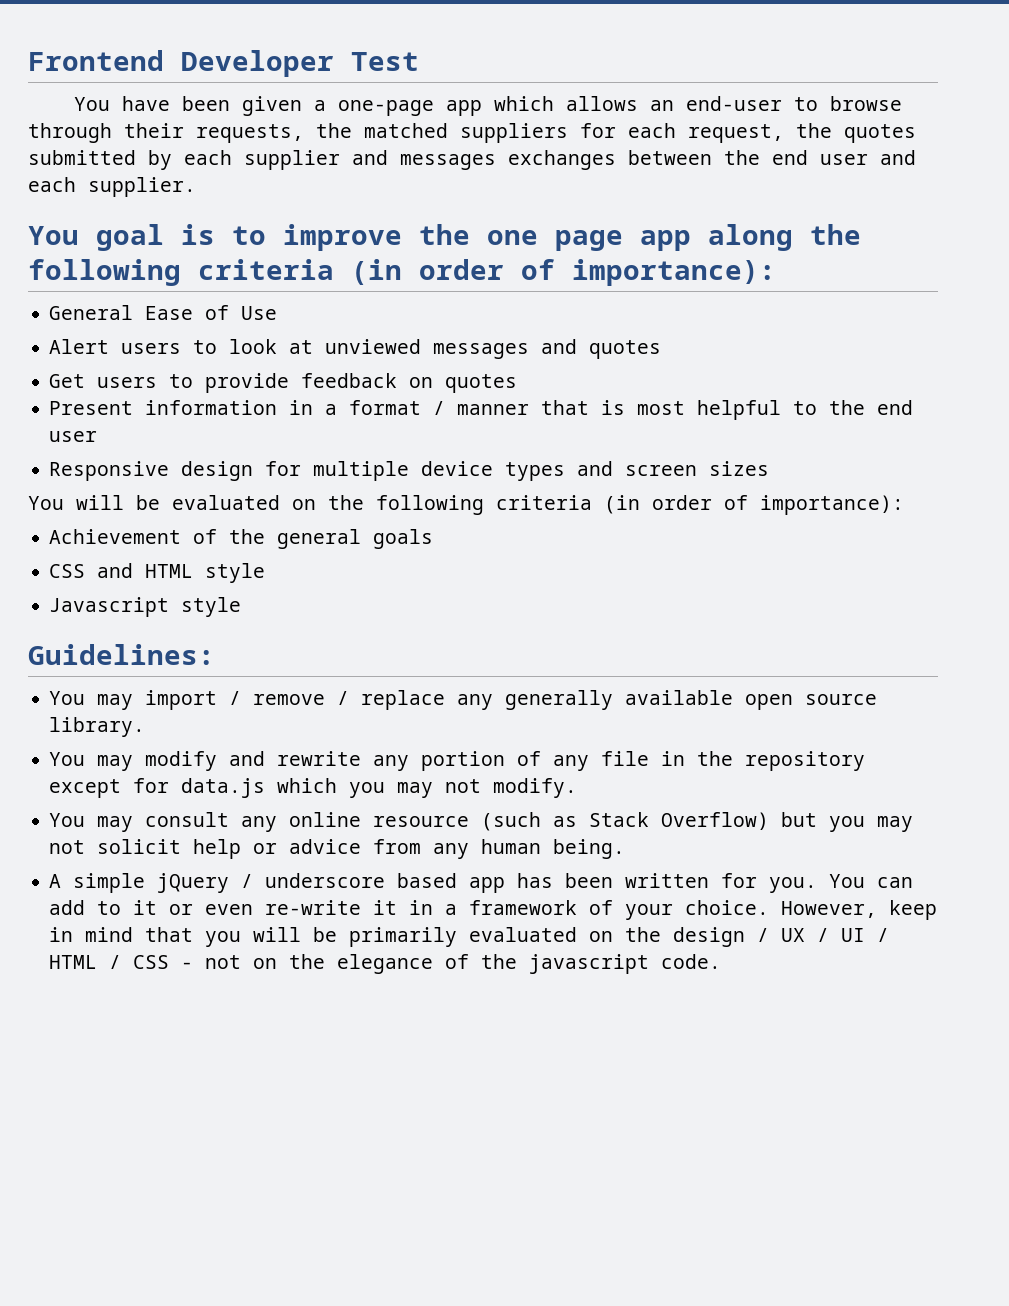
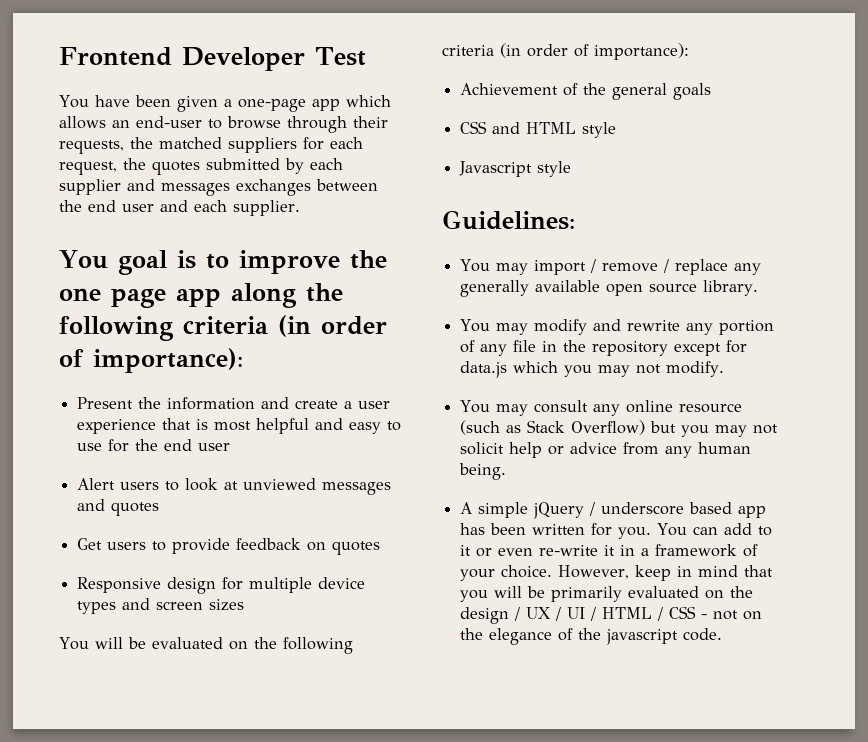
[49,305,278,320] General Ease of Use -> [77,397,391,410] [77,418,402,434] [77,439,231,452] Present the information and create a user experience that is most helpful and easy to use for the end user
[49,400,914,420] [49,431,98,442] // Present information in a format / manner that is most helpful to the end user -> (381, 548) none

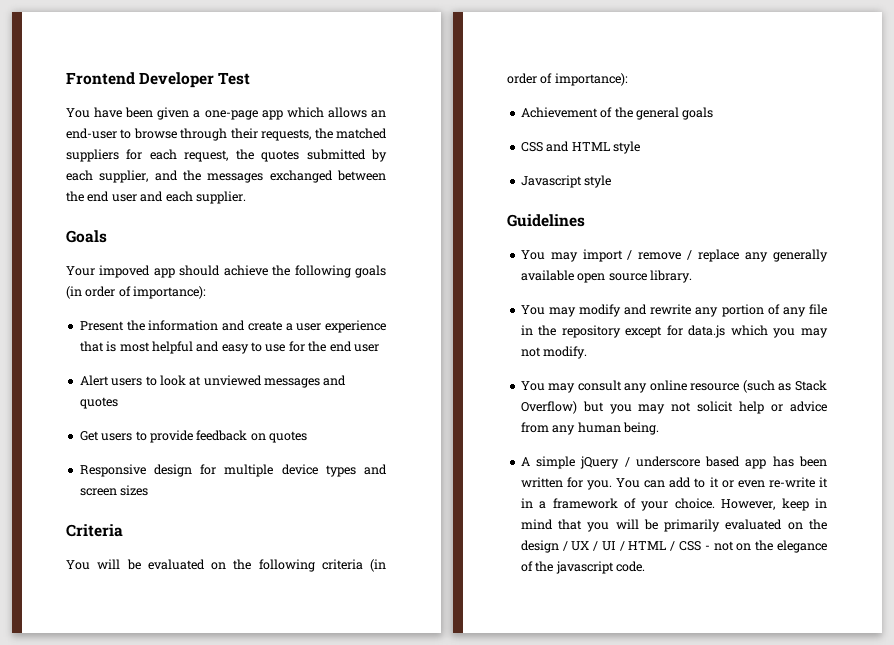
[59,179,311,196] supplier and messages exchanges -> [99,170,333,183] supplier, and the messages exchanged
[59,250,387,275] [59,283,343,308] [59,316,268,341] You goal is to improve the one page app along the following criteria -> [66,230,107,243] [66,265,386,278] Goals // Your impoved app should achieve the following goals
(245, 605) none -> [66,524,123,537] // Criteria
[442,210,575,230] Guidelines: -> [507,214,585,227] Guidelines

